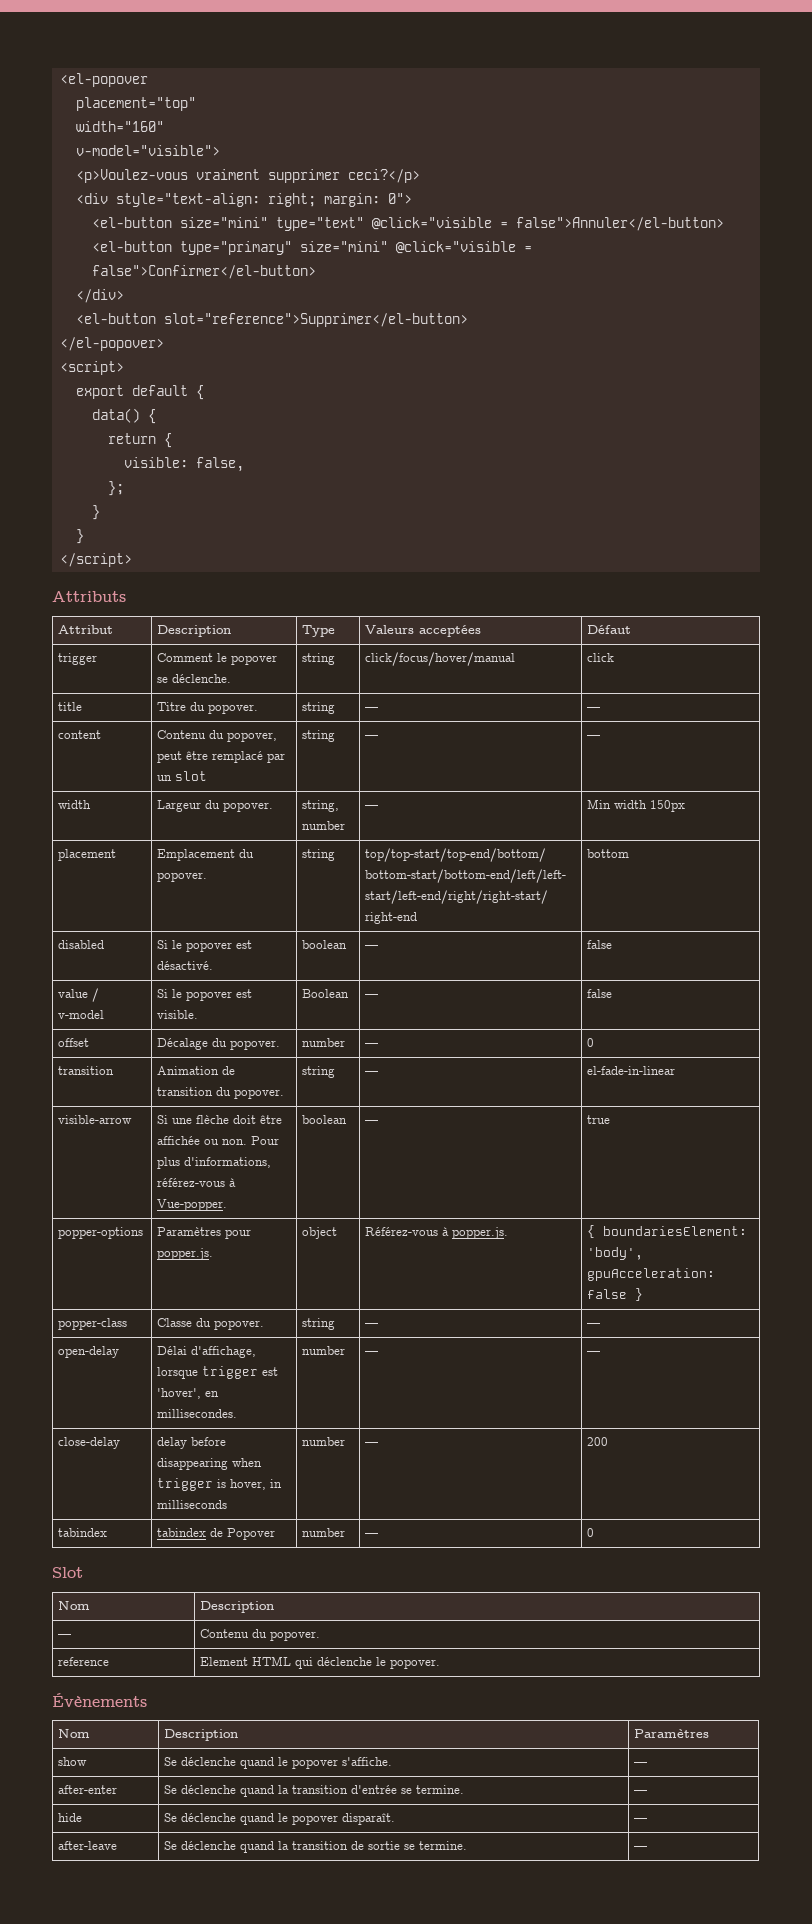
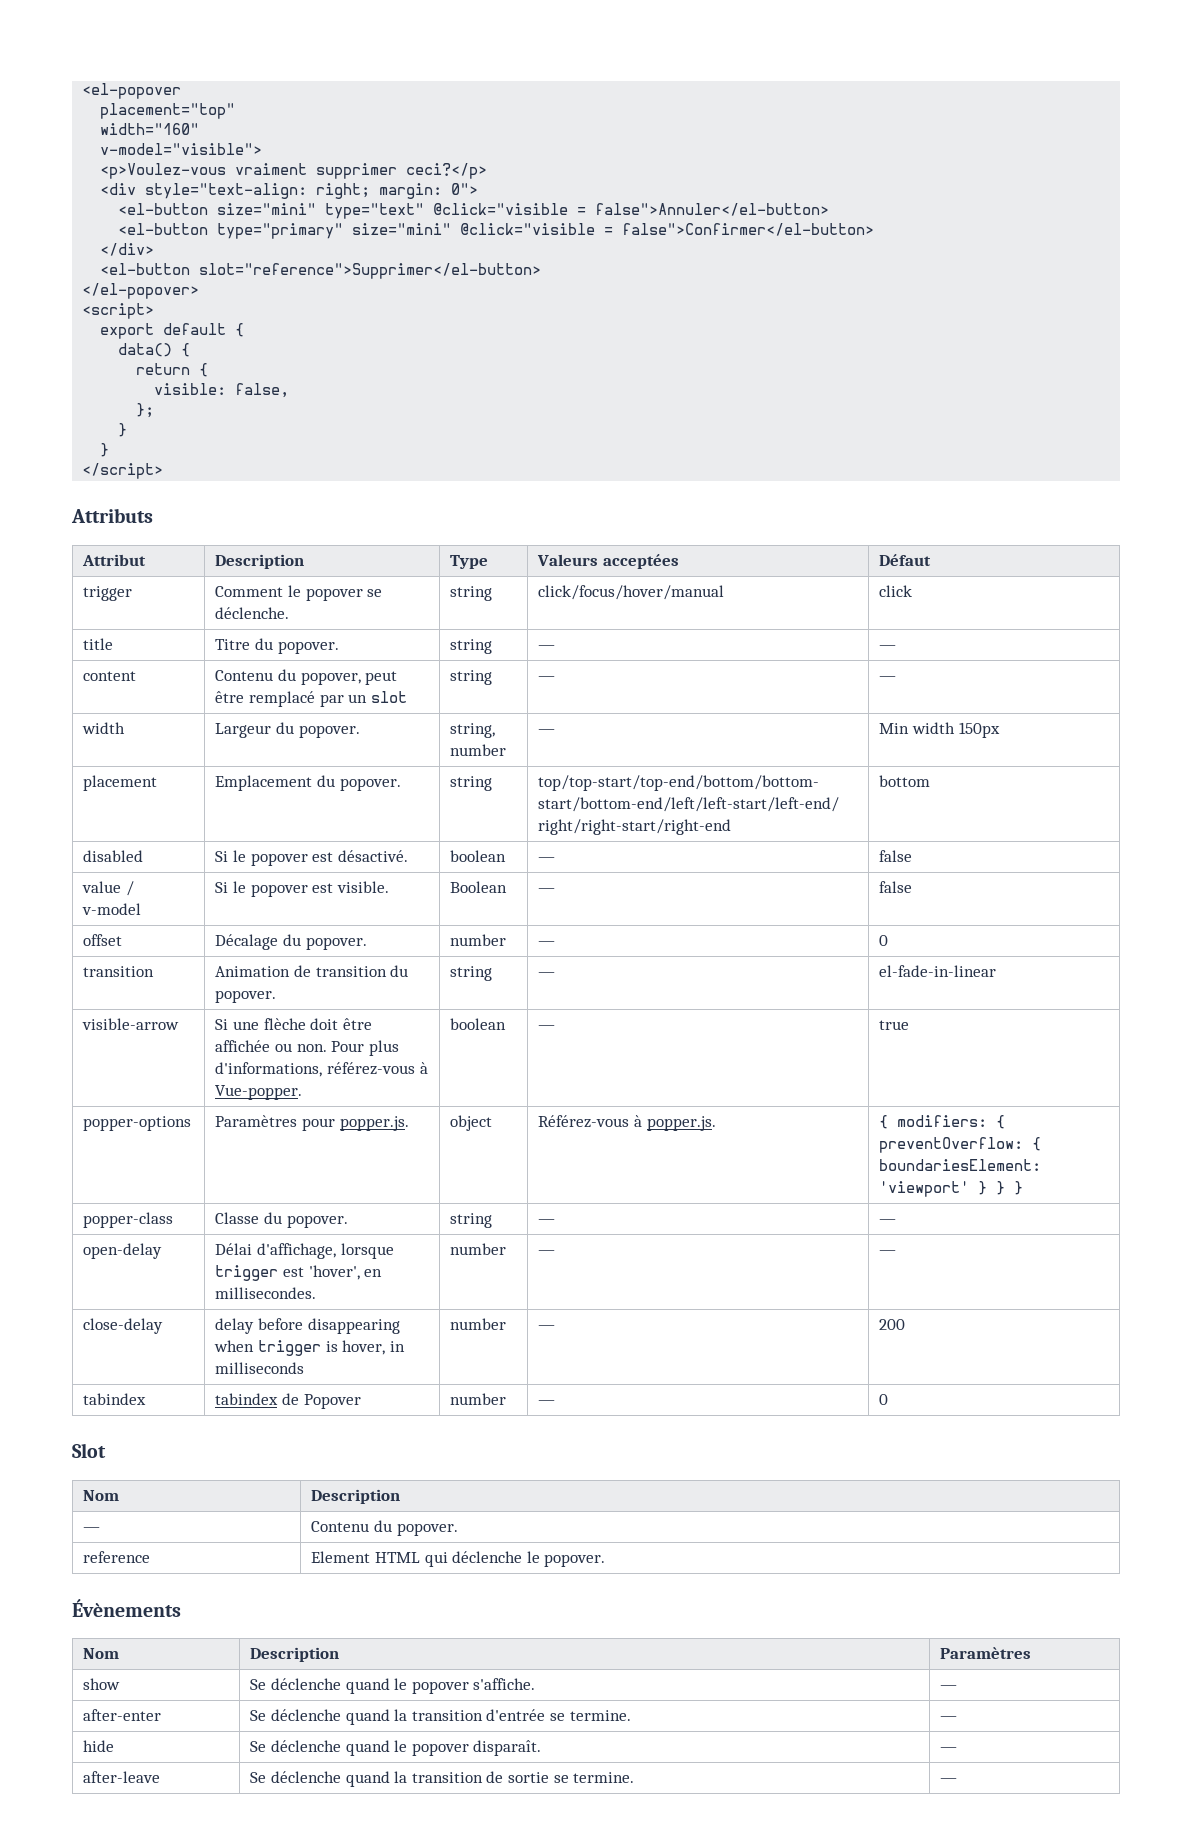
[603,1226,748,1236] [587,1247,644,1260] [587,1268,716,1281] [587,1289,628,1299] boundariesElement: 'body', gpuAcceleration: false -> [897,1115,1006,1129] [879,1137,1042,1153] [879,1159,1042,1171] [879,1181,1006,1197] modifiers: { preventOverflow: { boundariesElement: 'viewport' } }

